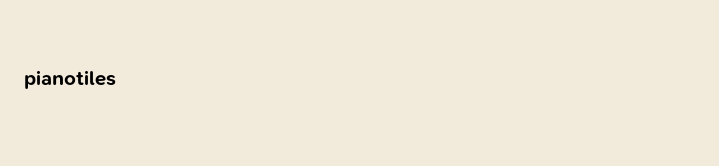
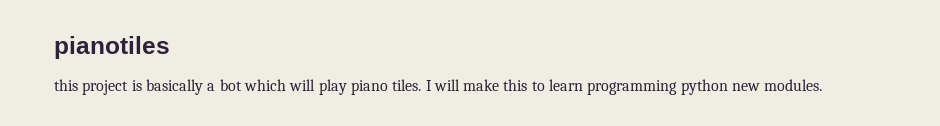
(116, 79) none -> [54,79,823,95] // this project is basically a bot which will play piano tiles. I will make this to learn programming python new modules.

